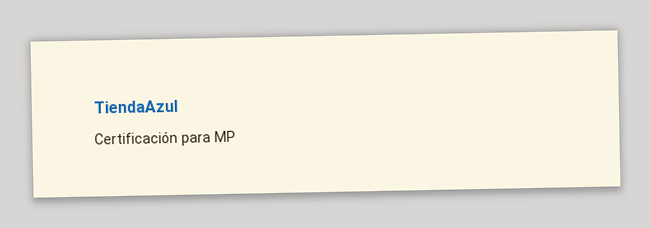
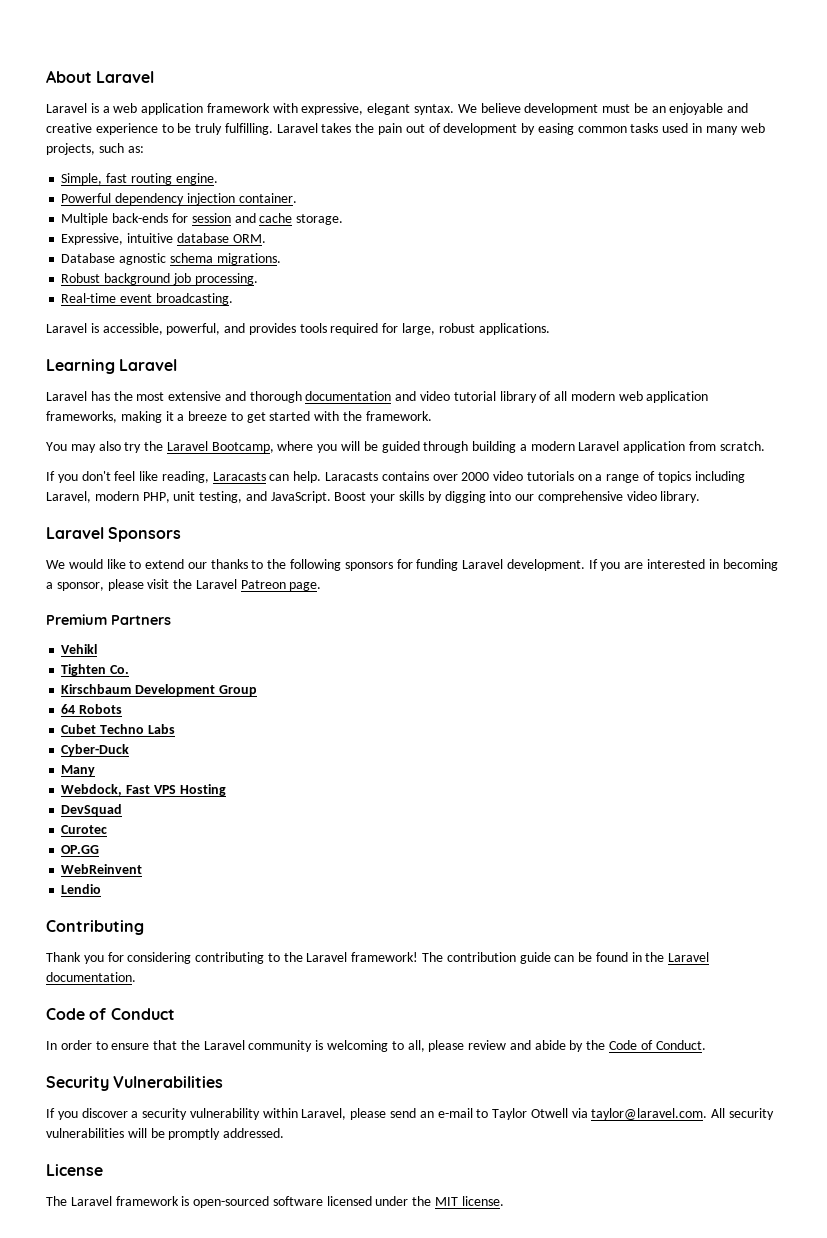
[93,99,178,114] [94,130,236,146] TiendaAzul // Certificación para MP -> [46,70,155,83] [46,103,749,115] [46,123,765,135] [46,143,144,155] [61,173,218,185] [61,193,297,205] [61,213,344,225] [61,233,266,245] [61,253,281,265] [61,273,258,285] [61,293,233,305] [46,323,550,335] [46,359,178,374] [46,391,709,403] [46,411,432,423] [46,441,765,453] [46,471,745,483] [46,491,701,503] [46,527,182,542] [46,559,778,571] [46,579,322,591] [46,614,171,625] [61,644,98,654] [61,664,130,676] [61,684,257,696] [61,704,123,714] [61,724,175,734] [61,744,130,756] [61,765,96,776] [61,784,226,796] [61,804,123,816] [61,825,108,834] [61,845,100,854] [61,864,143,874] [61,884,102,894] [46,920,144,935] [46,952,710,964] [46,972,136,982] [46,1008,175,1020] [46,1040,706,1052] [46,1076,224,1091] [46,1108,775,1120] [46,1128,285,1140] [46,1164,103,1176] [46,1196,504,1208] About Laravel // Laravel is a web application framework with expressive, elegant syntax. We believe development must be an enjoyable and creative experience to be truly fulfilling. Laravel takes the pain out of development by easing common tasks used in many web projects, such as: // Simple, fast routing engine. // Powerful dependency injection container. // Multiple back-ends for session and cache storage. // Expressive, intuitive database ORM. // Database agnostic schema migrations. // Robust background job processing. // Real-time event broadcasting. // Laravel is accessible, powerful, and provides tools required for large, robust applications. // Learning Laravel // Laravel has the most extensive and thorough documentation and video tutorial library of all modern web application frameworks, making it a breeze to get started with the framework. // You may also try the Laravel Bootcamp, where you will be guided through building a modern Laravel application from scratch. // If you don't feel like reading, Laracasts can help. Laracasts contains over 2000 video tutorials on a range of topics including Laravel, modern PHP, unit testing, and JavaScript. Boost your skills by digging into our comprehensive video library. // Laravel Sponsors // We would like to extend our thanks to the following sponsors for funding Laravel development. If you are interested in becoming a sponsor, please visit the Laravel Patreon page. // Premium Partners // Vehikl // Tighten Co. // Kirschbaum Development Group // 64 Robots // Cubet Techno Labs // Cyber-Duck // Many // Webdock, Fast VPS Hosting // DevSquad // Curotec // OP.GG // WebReinvent // Lendio // Contributing // Thank you for considering contributing to the Laravel framework! The contribution guide can be found in the Laravel documentation. // Code of Conduct // In order to ensure that the Laravel community is welcoming to all, please review and abide by the Code of Conduct. // Security Vulnerabilities // If you discover a security vulnerability within Laravel, please send an e-mail to Taylor Otwell via taylor@laravel.com. All security vulnerabilities will be promptly addressed. // License // The Laravel framework is open-sourced software licensed under the MIT license.

